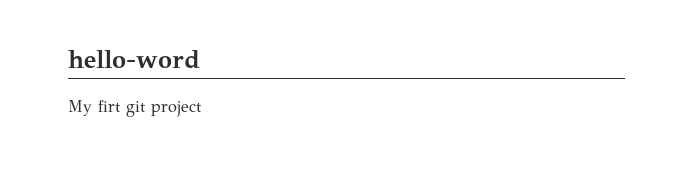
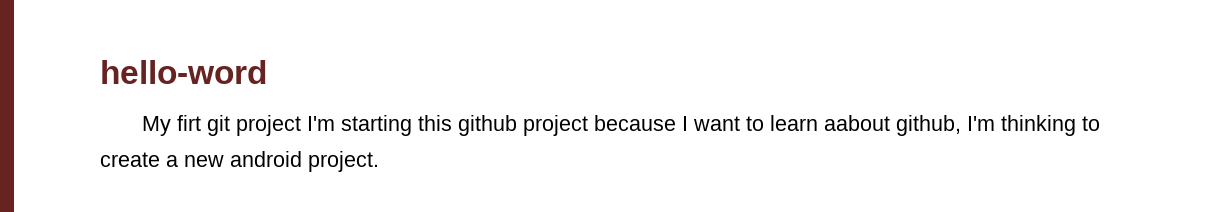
(202, 109) none -> [306,115,1100,136] [100,151,379,172] I'm starting this github project because I want to learn aabout github, I'm thinking to create a new android project.

